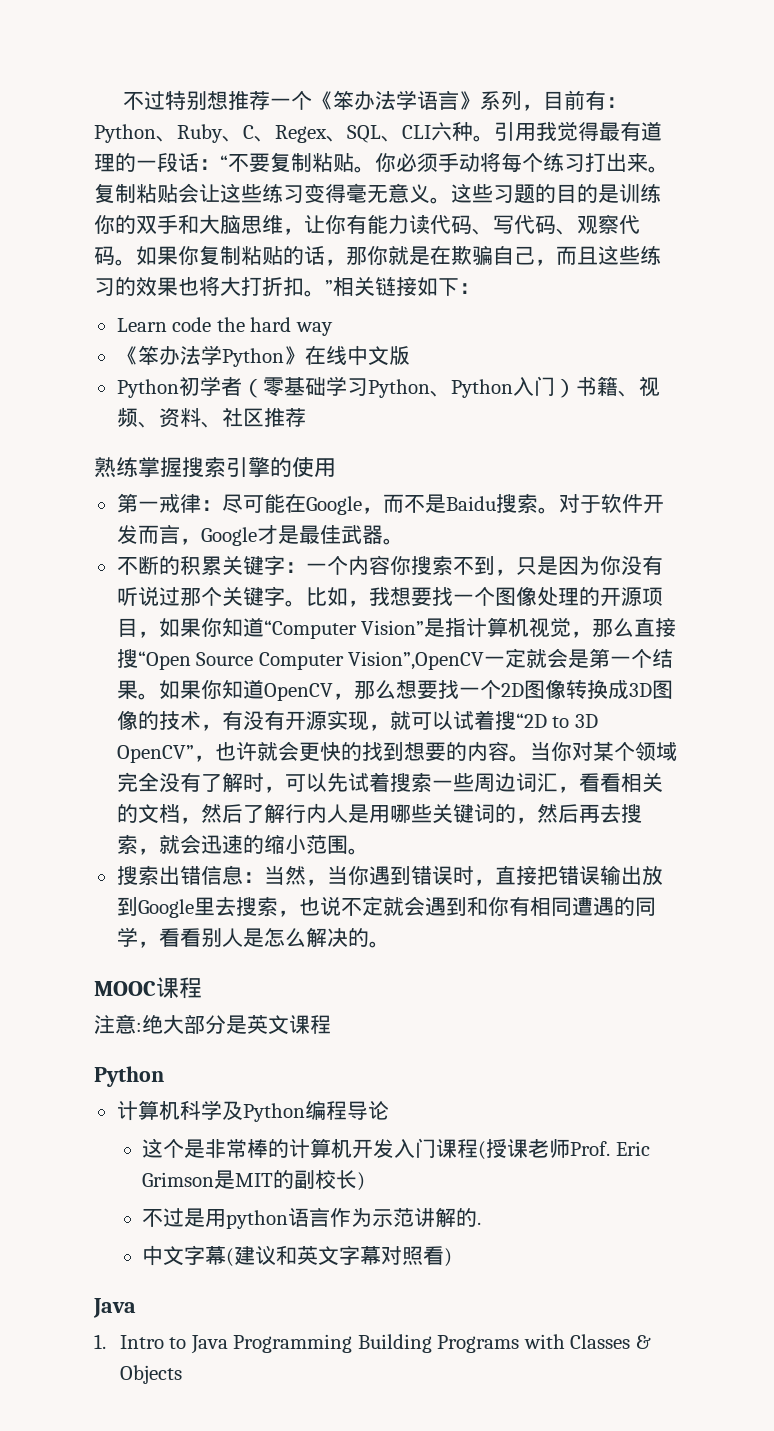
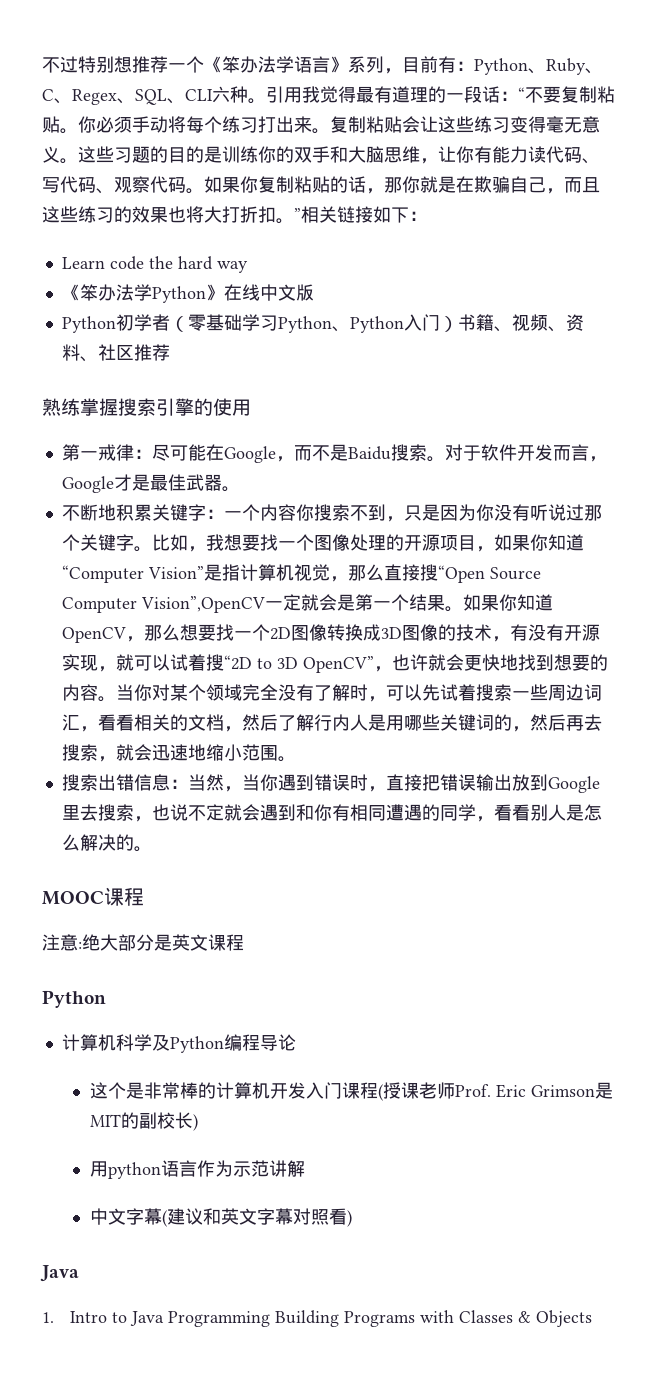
[158,556,180,575] 的 -> [97,504,116,521] 地
[340,742,362,761] 的 -> [499,654,518,671] 地
[242,835,264,854] 的 -> [187,744,206,761] 地
[142,1208,206,1227] 不过是 -> (198, 1122) none
[456,1208,482,1227] 的. -> (305, 1168) none

